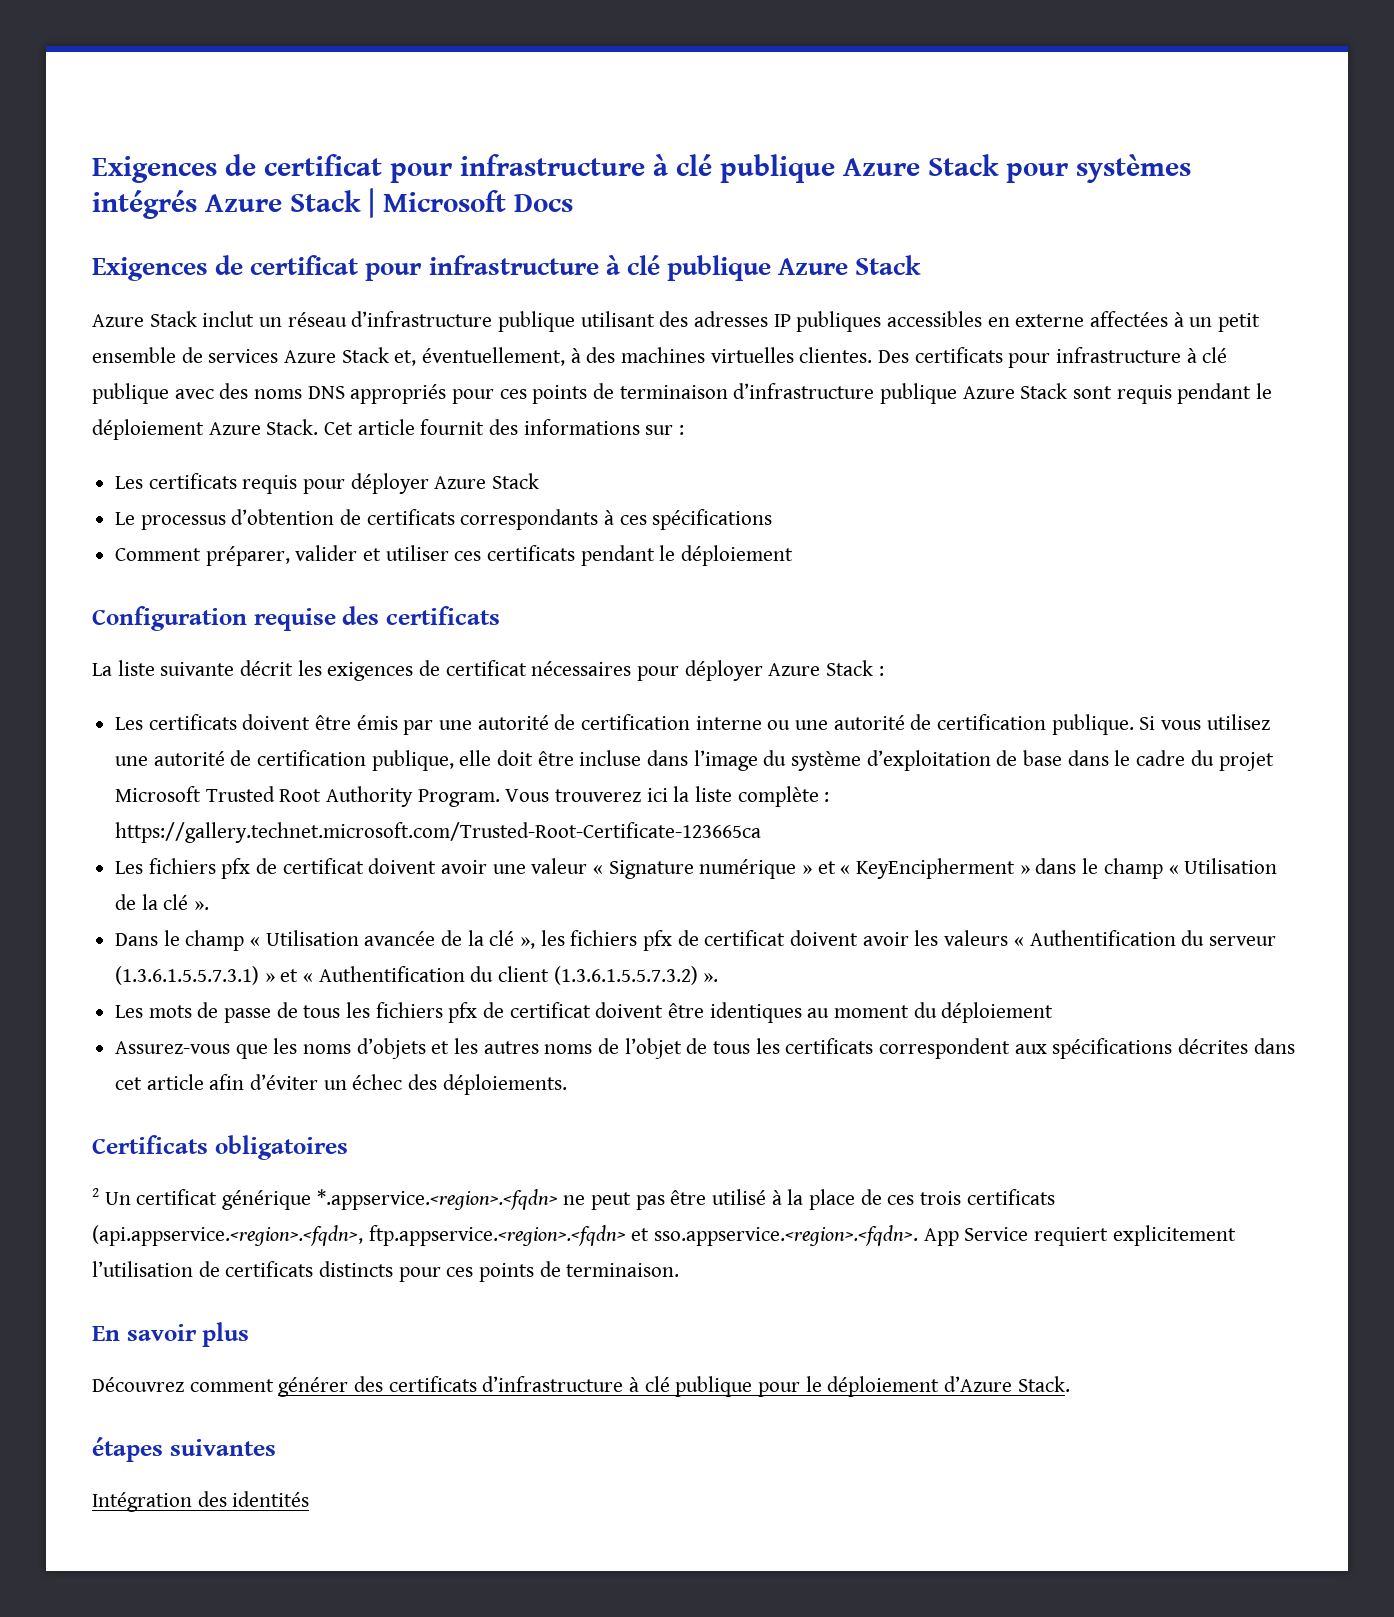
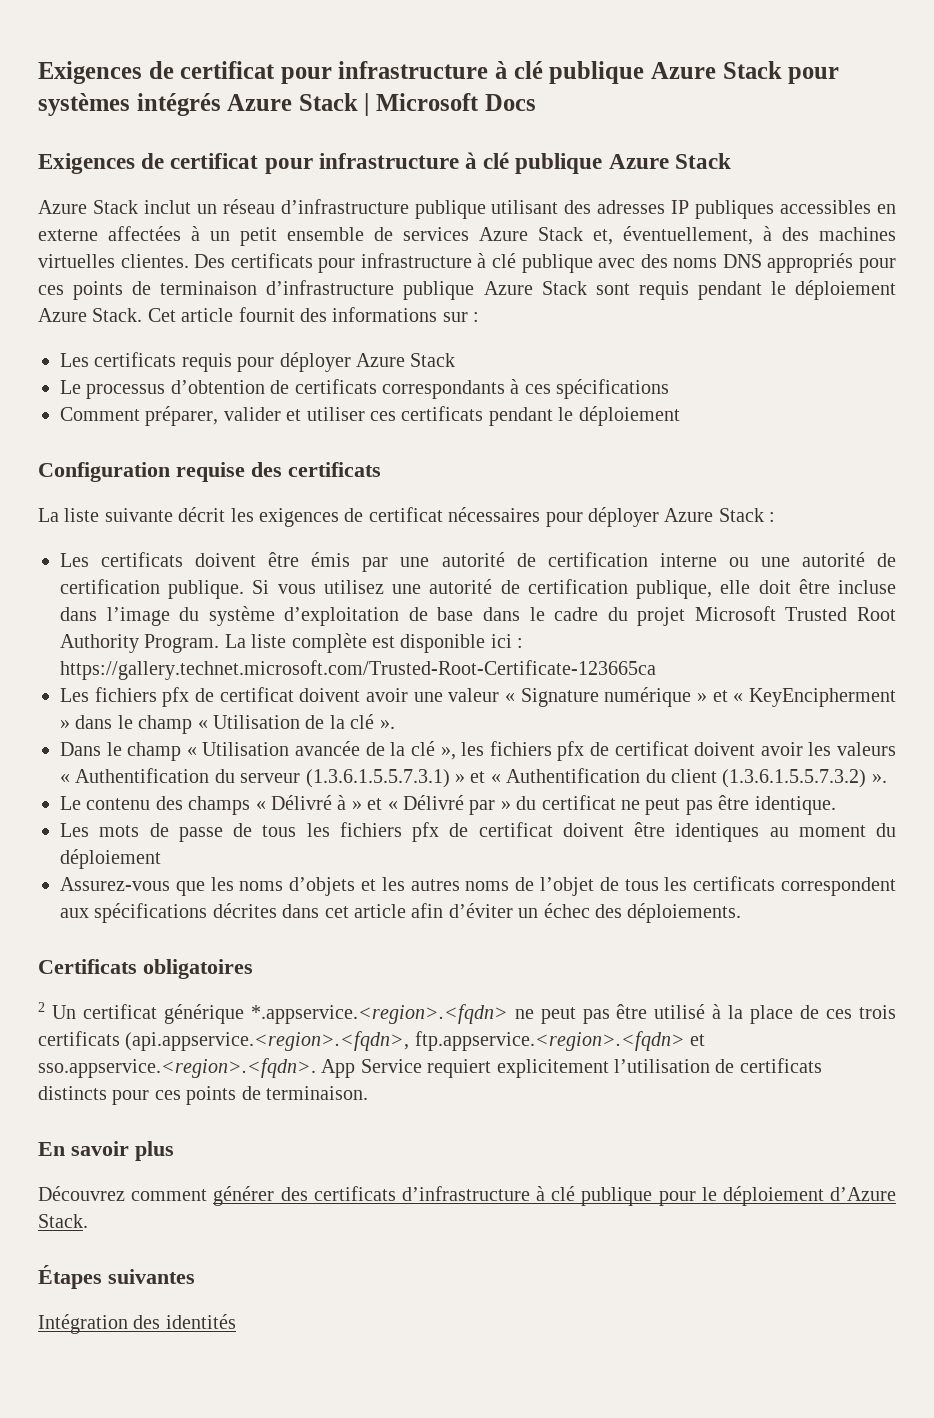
[505,786,819,807] Vous trouverez ici la liste complète -> [224,633,512,653] La liste complète est disponible ici
(719, 977) none -> [60,795,836,815] // Le contenu des champs « Délivré à » et « Délivré par » du certificat ne peut pas être identique.
[92,1437,163,1462] étapes -> [38,1265,102,1289] Étapes

